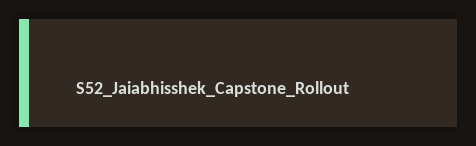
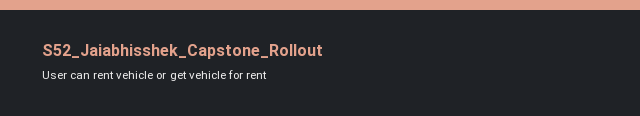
(349, 89) none -> [42,70,267,81] // User can rent vehicle or get vehicle for rent

